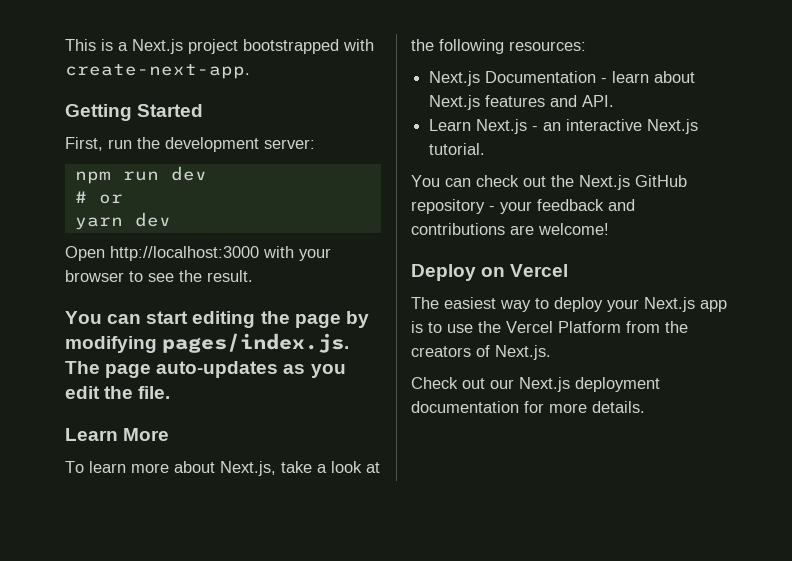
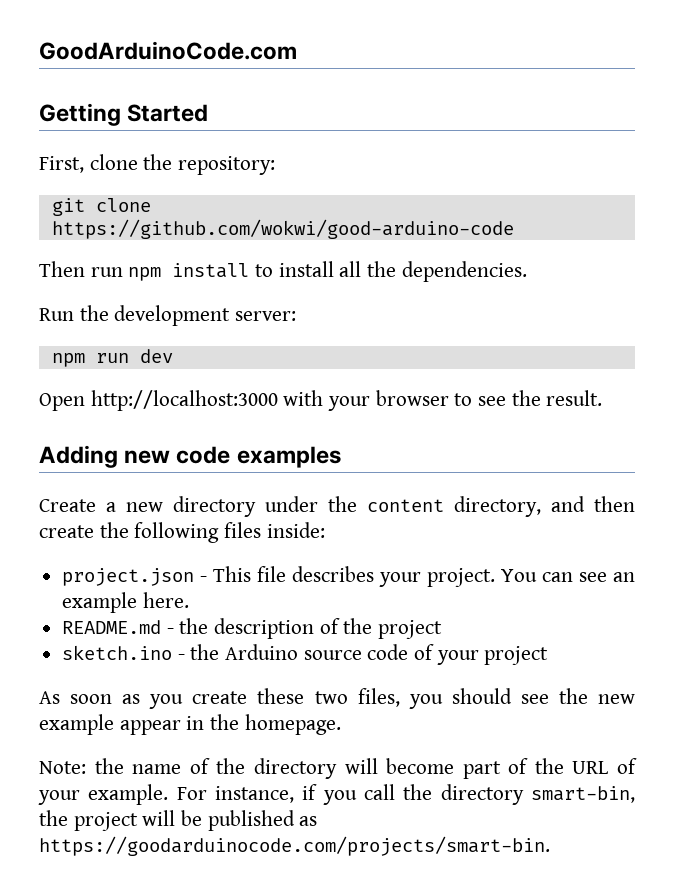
[65,39,374,54] [65,64,250,79] [65,104,204,121] [65,137,132,151] This is a Next.js project bootstrapped with create-next-app. // Getting Started // First, run -> [39,41,297,60] [39,103,209,126] [39,154,276,175] [51,198,151,216] [51,219,514,239] [39,261,527,282] [39,308,74,321] GoodArduinoCode.com // Getting Started // First, clone the repository: // git clone https://github.com/wokwi/good-arduino-code // Then run npm install to install all the dependencies. // Run
[74,191,123,204] [74,212,171,230] // # or // yarn dev -> (173, 356) none
[65,311,369,328] [65,333,350,353] [65,361,346,378] [65,386,171,399] [65,428,170,441] [65,461,380,476] [411,39,586,54] [429,71,696,86] [429,95,615,110] [429,119,699,134] [429,143,486,155] [411,175,687,190] [411,199,635,214] [411,223,609,235] [411,264,569,281] [411,297,727,312] [411,321,688,333] [411,345,551,360] [411,377,660,392] [411,401,645,413] You can start editing the page by modifying pages/index.js. The page auto-updates as you edit the file. // Learn More // To learn more about Next.js, take a look at the following resources: // Next.js Documentation - learn about Next.js features and API. // Learn Next.js - an interactive Next.js tutorial. // You can check out the Next.js GitHub repository - your feedback and contributions are welcome! // Deploy on Vercel // The easiest way to deploy your Next.js app is to use the Vercel Platform from the creators of Next.js. // Check out our Next.js deployment documentation for more details. -> [39,445,341,468] [39,496,635,517] [39,522,325,543] [62,566,635,587] [62,592,189,613] [62,618,443,639] [62,644,549,665] [39,688,635,709] [39,714,341,735] [39,758,637,779] [38,784,635,805] [39,810,318,831] [39,836,550,856] Adding new code examples // Create a new directory under the content directory, and then create the following files inside: // project.json - This file describes your project. You can see an example here. // README.md - the description of the project // sketch.ino - the Arduino source code of your project // As soon as you create these two files, you should see the new example appear in the homepage. // Note: the name of the directory will become part of the URL of your example. For instance, if you call the directory smart-bin, the project will be published as https://goodarduinocode.com/projects/smart-bin.

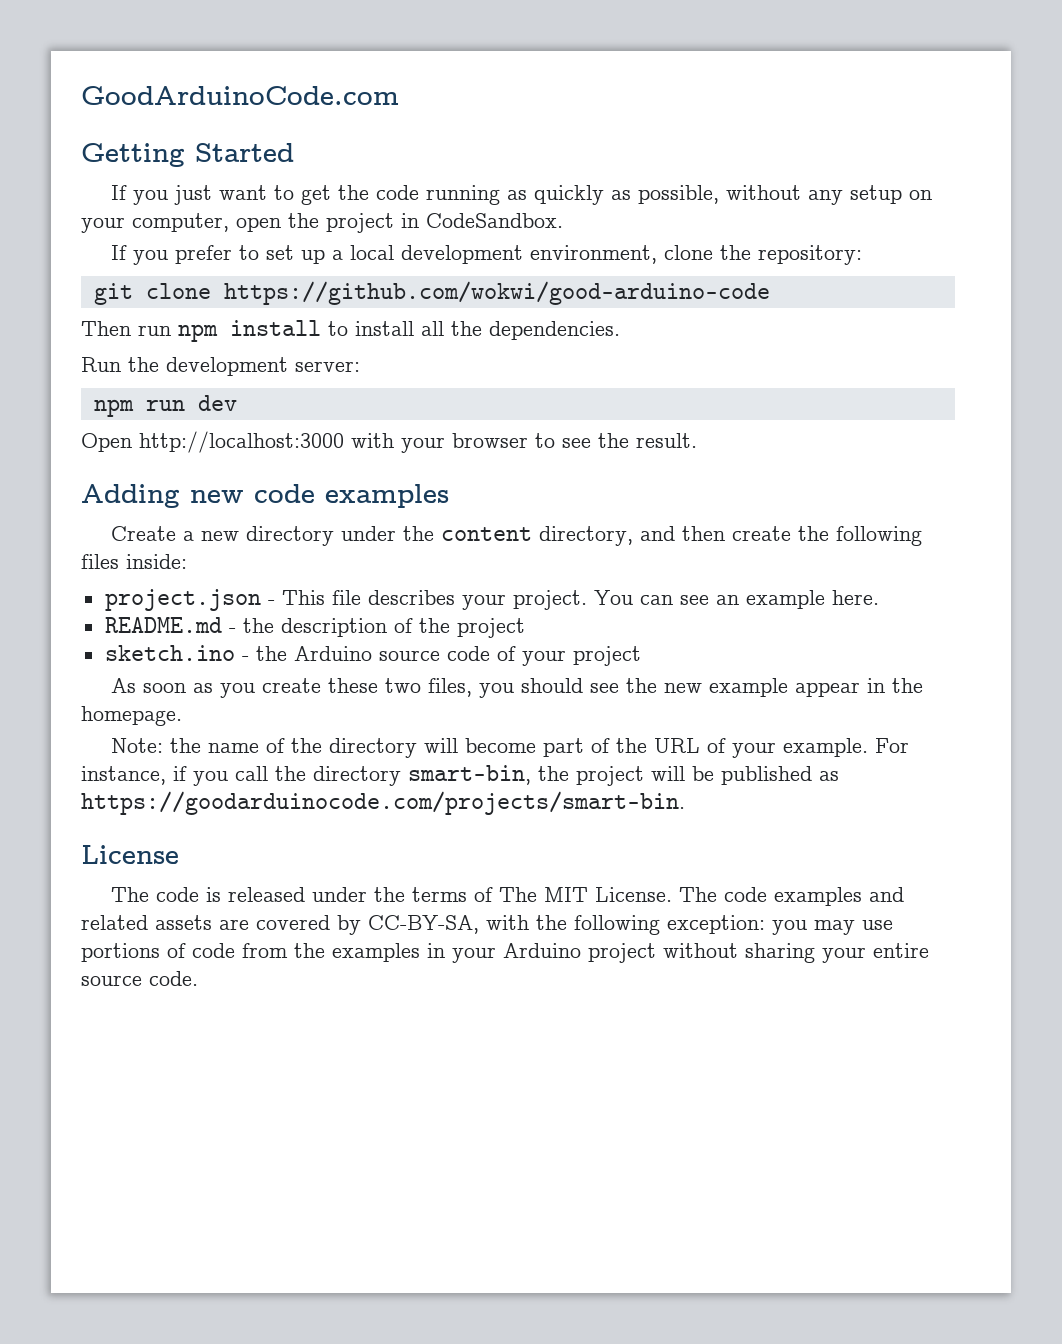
[39,156,84,173] First, -> [110,185,932,205] [81,213,563,233] [110,245,657,265] If you just want to get the code running as quickly as possible, without any setup on your computer, open the project in CodeSandbox. // If you prefer to set up a local development environment,
(550, 846) none -> [81,845,179,864] [110,887,904,906] [81,915,893,935] [81,943,929,963] [81,971,198,986] // License // The code is released under the terms of The MIT License. The code examples and related assets are covered by CC-BY-SA, with the following exception: you may use portions of code from the examples in your Arduino project without sharing your entire source code.

